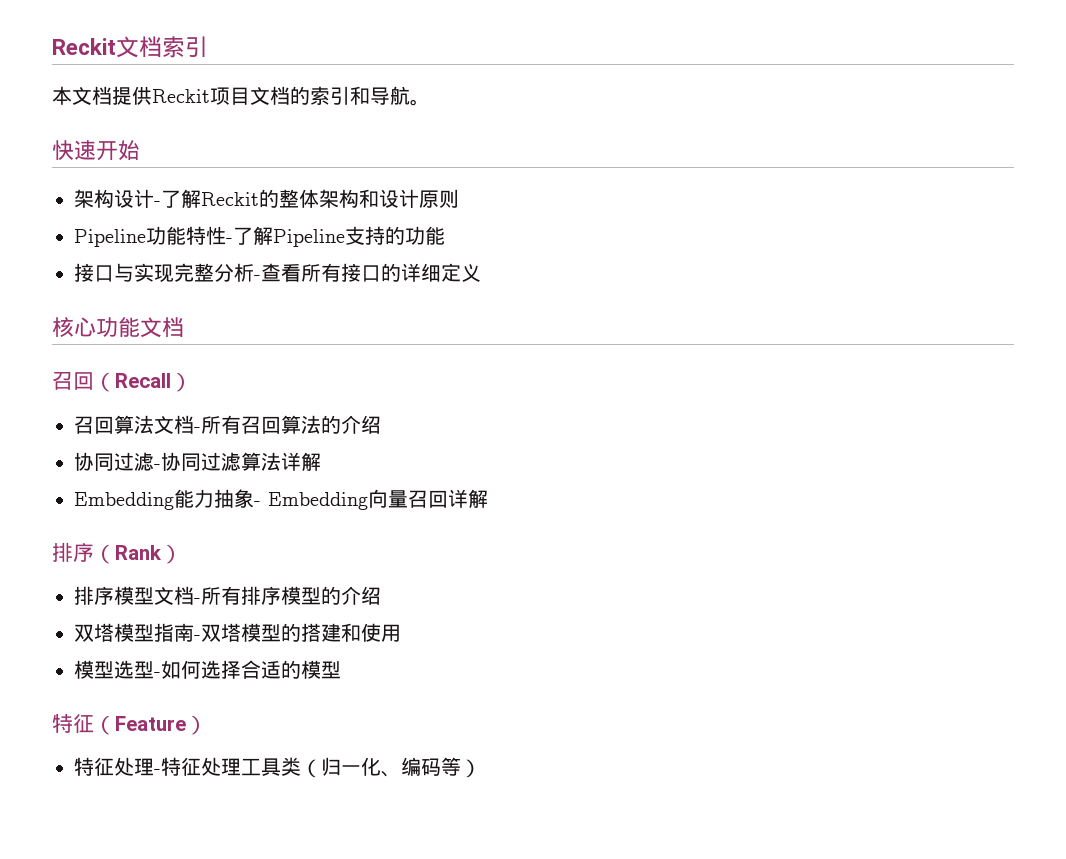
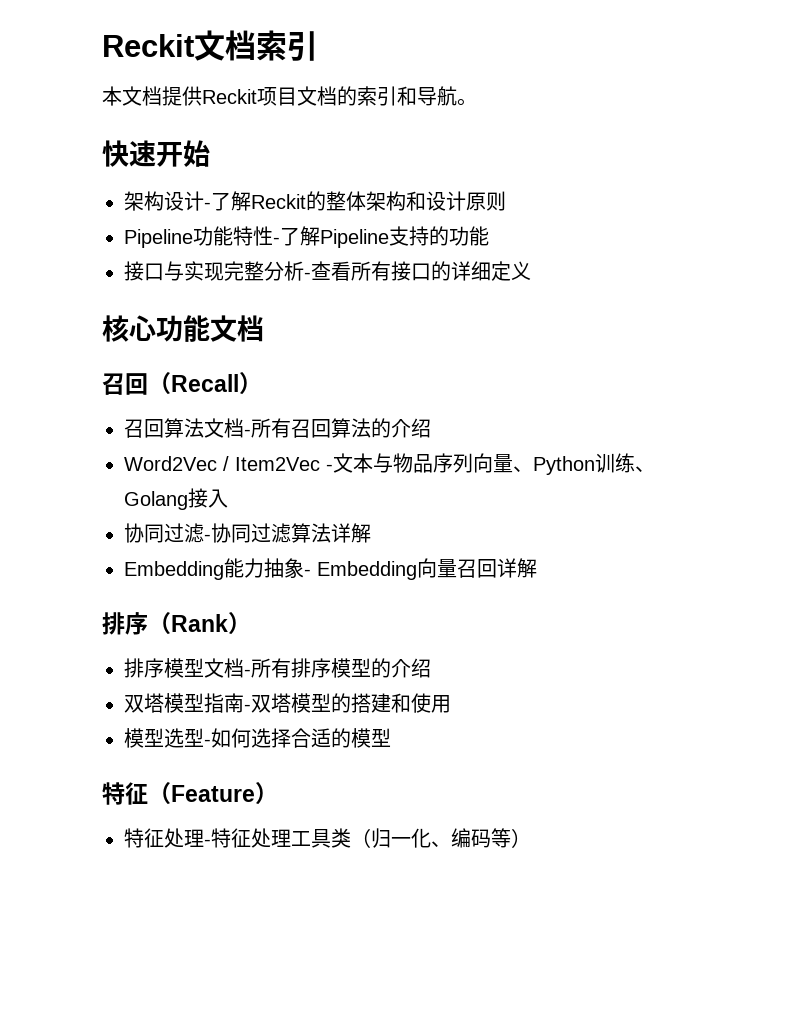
(381, 424) none -> [124,453,655,475] [124,488,228,510] // Word2Vec / Item2Vec -文本与物品序列向量、Python训练、Golang接入

